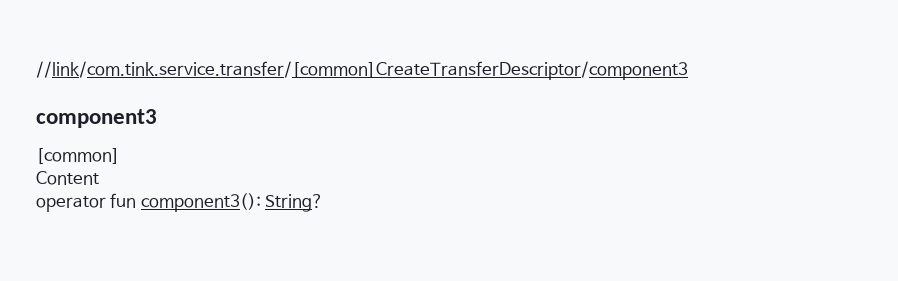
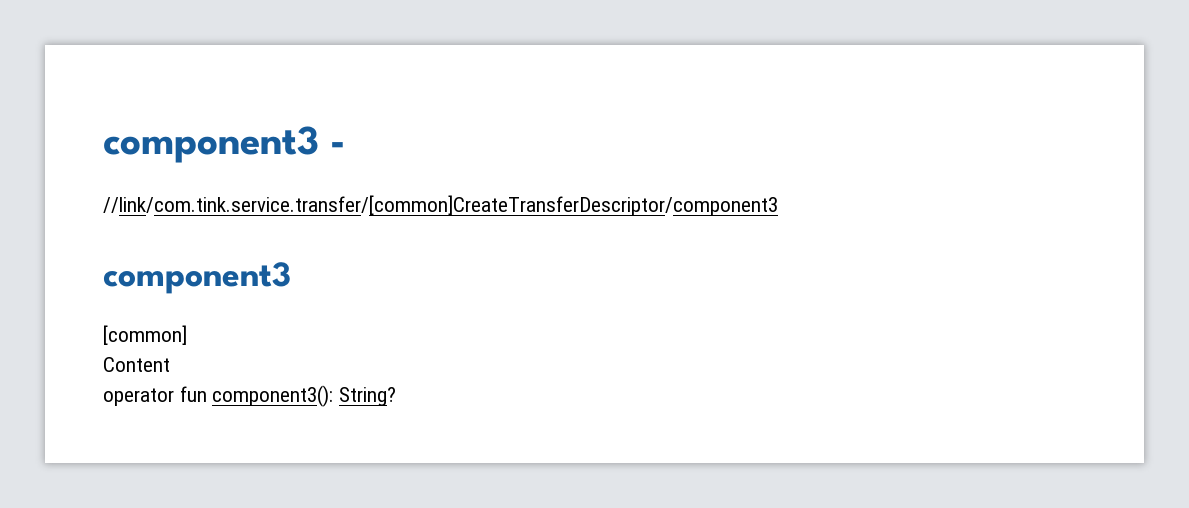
(36, 70) none -> [103,126,347,163] component3 - //

